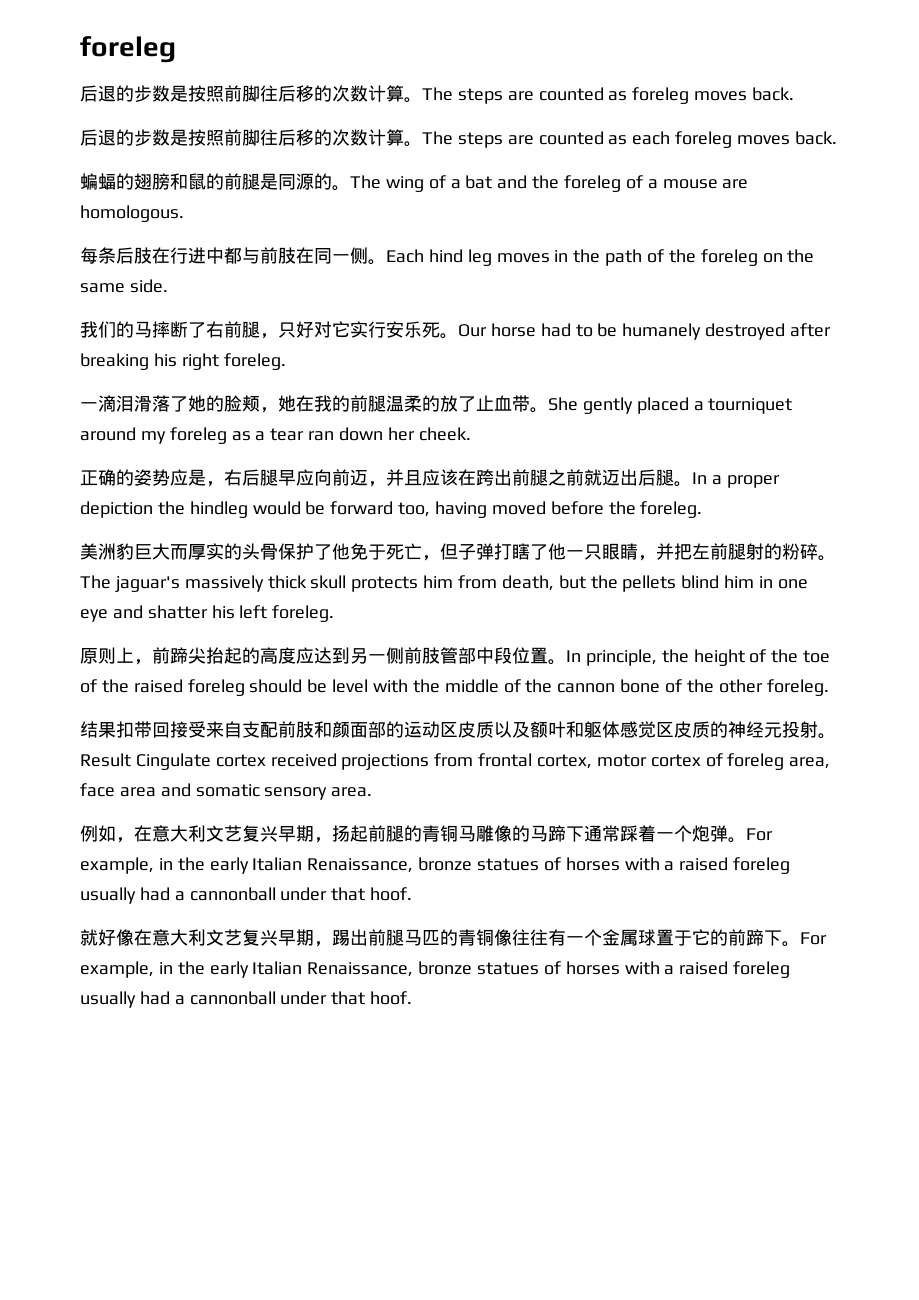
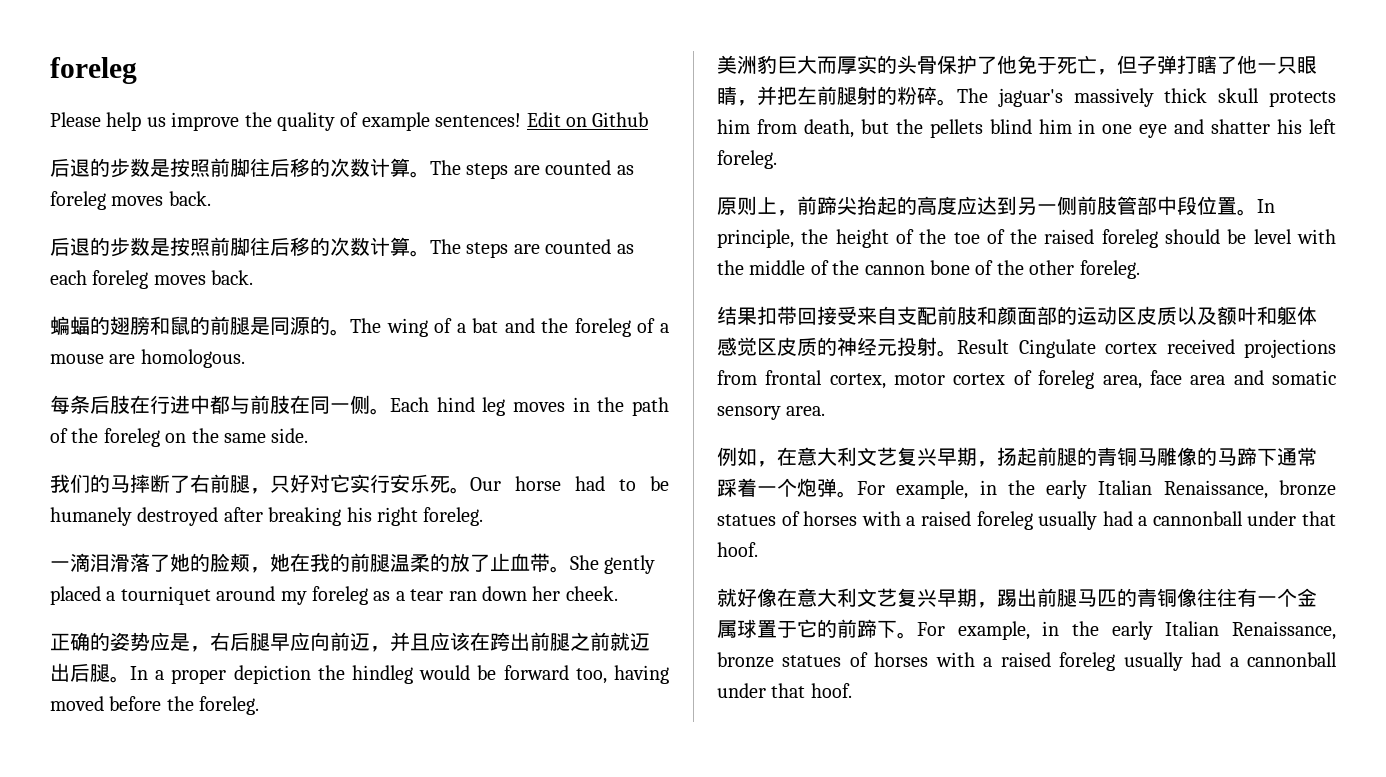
[80,36,176,63] foreleg -> [50,57,137,84] [50,112,649,131] foreleg // Please help us improve the quality of example sentences! Edit on Github

